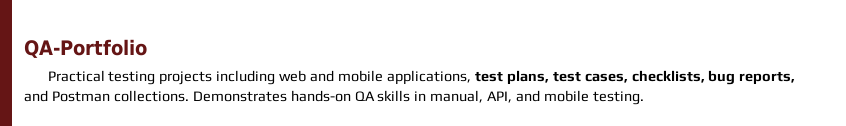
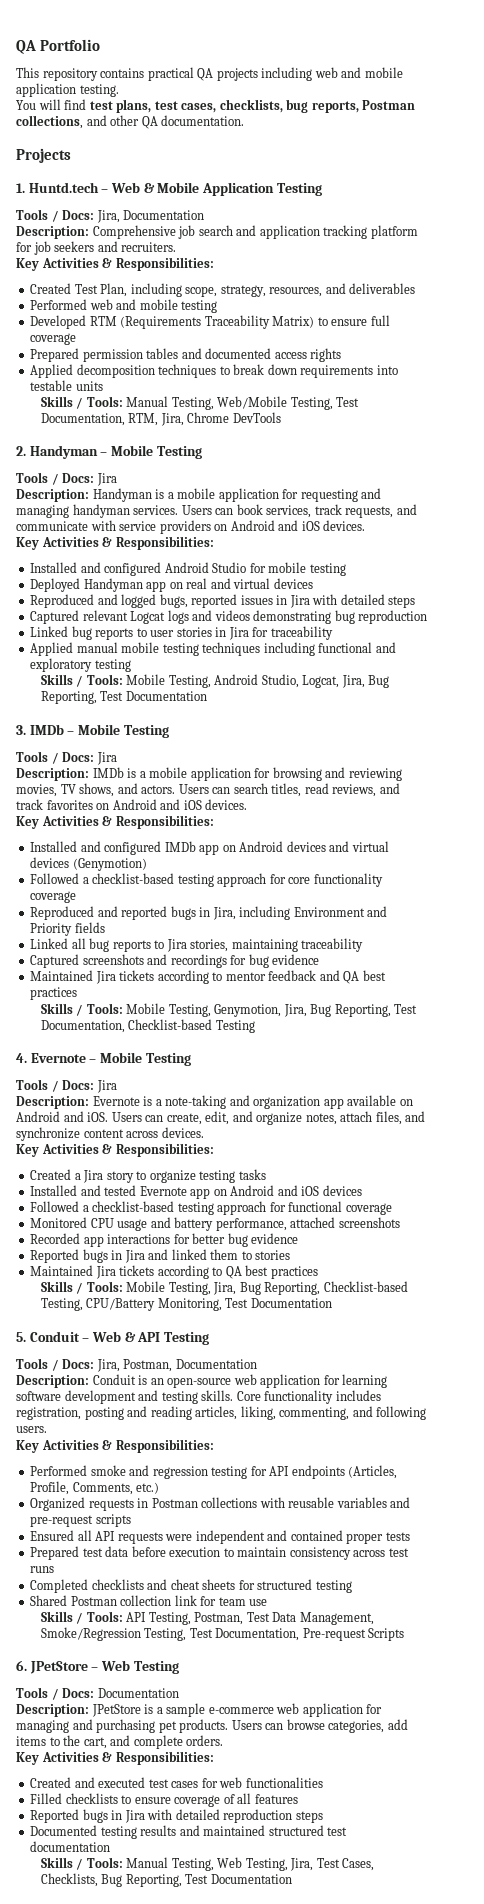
[24,39,147,58] [47,70,156,85] QA-Portfolio // Practical testing -> [16,39,101,54] [16,67,214,81] QA Portfolio // This repository contains practical QA
[386,70,471,85] applications, -> [16,83,119,97] [16,99,87,110] application testing. // You will find
[24,90,644,105] and Postman collections. Demonstrates hands-on QA skills in manual, API, and mobile testing. -> [362,100,416,110] [16,115,245,129] [16,148,71,163] [16,182,322,196] [16,209,205,223] [16,225,418,239] [16,241,177,255] [16,257,214,271] [30,283,416,297] [30,299,218,313] [30,315,390,329] [30,333,77,345] [30,348,342,362] [30,364,398,378] [30,380,103,391] [40,396,360,410] [40,412,281,426] [16,445,202,459] [16,472,117,486] [16,488,382,502] [16,504,417,518] [16,520,366,534] [16,536,214,550] [30,562,346,576] [30,578,313,592] [30,594,416,608] [30,610,428,624] [30,626,333,640] [30,642,396,656] [30,658,131,672] [40,674,390,688] [40,691,207,704] [16,724,169,738] [16,751,117,765] [16,767,402,781] [16,783,400,797] [16,799,248,810] [16,815,214,829] [30,841,389,855] [30,857,147,871] [30,873,383,887] [30,891,77,903] [30,906,388,920] [30,922,105,936] [30,938,364,952] [30,954,320,968] [30,970,386,984] [30,987,78,1000] [40,1003,418,1017] [40,1019,255,1033] [16,1052,191,1066] [16,1079,117,1093] [16,1095,413,1109] [16,1111,426,1125] [16,1127,204,1141] [16,1143,214,1157] [30,1169,266,1183] [30,1185,362,1199] [30,1201,392,1215] [30,1217,400,1231] [30,1233,299,1247] [30,1249,291,1263] [30,1265,318,1279] [40,1281,408,1295] [40,1298,332,1311] [16,1331,209,1345] [16,1358,257,1372] [16,1374,388,1388] [16,1390,381,1404] [16,1406,427,1420] [16,1426,47,1433] [16,1439,214,1453] [30,1465,398,1479] [30,1481,160,1495] [30,1497,411,1511] [30,1514,131,1527] [30,1530,410,1544] [30,1546,409,1560] [30,1566,55,1573] [30,1579,352,1593] [30,1595,268,1606] [40,1611,374,1625] [40,1627,405,1641] [16,1660,179,1674] [16,1687,179,1700] [16,1703,383,1717] [16,1719,408,1733] [16,1735,224,1749] [16,1751,214,1765] [30,1777,323,1788] [30,1793,298,1807] [30,1809,323,1823] [30,1825,348,1839] [30,1841,111,1852] [40,1857,375,1871] [40,1873,292,1887] Postman collections, and other QA documentation. // Projects // 1. Huntd.tech – Web & Mobile Application Testing // Tools / Docs: Jira, Documentation // Description: Comprehensive job search and application tracking platform for job seekers and recruiters. // Key Activities & Responsibilities: // Created Test Plan, including scope, strategy, resources, and deliverables // Performed web and mobile testing // Developed RTM (Requirements Traceability Matrix) to ensure full coverage // Prepared permission tables and documented access rights // Applied decomposition techniques to break down requirements into testable units // Skills / Tools: Manual Testing, Web/Mobile Testing, Test Documentation, RTM, Jira, Chrome DevTools // 2. Handyman – Mobile Testing // Tools / Docs: Jira // Description: Handyman is a mobile application for requesting and managing handyman services. Users can book services, track requests, and communicate with service providers on Android and iOS devices. // Key Activities & Responsibilities: // Installed and configured Android Studio for mobile testing // Deployed Handyman app on real and virtual devices // Reproduced and logged bugs, reported issues in Jira with detailed steps // Captured relevant Logcat logs and videos demonstrating bug reproduction // Linked bug reports to user stories in Jira for traceability // Applied manual mobile testing techniques including functional and exploratory testing // Skills / Tools: Mobile Testing, Android Studio, Logcat, Jira, Bug Reporting, Test Documentation // 3. IMDb – Mobile Testing // Tools / Docs: Jira // Description: IMDb is a mobile application for browsing and reviewing movies, TV shows, and actors. Users can search titles, read reviews, and track favorites on Android and iOS devices. // Key Activities & Responsibilities: // Installed and configured IMDb app on Android devices and virtual devices (Genymotion) // Followed a checklist-based testing approach for core functionality coverage // Reproduced and reported bugs in Jira, including Environment and Priority fields // Linked all bug reports to Jira stories, maintaining traceability // Captured screenshots and recordings for bug evidence // Maintained Jira tickets according to mentor feedback and QA best practices // Skills / Tools: Mobile Testing, Genymotion, Jira, Bug Reporting, Test Documentation, Checklist-based Testing // 4. Evernote – Mobile Testing // Tools / Docs: Jira // Description: Evernote is a note-taking and organization app available on Android and iOS. Users can create, edit, and organize notes, attach files, and synchronize content across devices. // Key Activities & Responsibilities: // Created a Jira story to organize testing tasks // Installed and tested Evernote app on Android and iOS devices // Followed a checklist-based testing approach for functional coverage // Monitored CPU usage and battery performance, attached screenshots // Recorded app interactions for better bug evidence // Reported bugs in Jira and linked them to stories // Maintained Jira tickets according to QA best practices // Skills / Tools: Mobile Testing, Jira, Bug Reporting, Checklist-based Testing, CPU/Battery Monitoring, Test Documentation // 5. Conduit – Web & API Testing // Tools / Docs: Jira, Postman, Documentation // Description: Conduit is an open-source web application for learning software development and testing skills. Core functionality includes registration, posting and reading articles, liking, commenting, and following users. // Key Activities & Responsibilities: // Performed smoke and regression testing for API endpoints (Articles, Profile, Comments, etc.) // Organized requests in Postman collections with reusable variables and pre-request scripts // Ensured all API requests were independent and contained proper tests // Prepared test data before execution to maintain consistency across test runs // Completed checklists and cheat sheets for structured testing // Shared Postman collection link for team use // Skills / Tools: API Testing, Postman, Test Data Management, Smoke/Regression Testing, Test Documentation, Pre-request Scripts // 6. JPetStore – Web Testing // Tools / Docs: Documentation // Description: JPetStore is a sample e-commerce web application for managing and purchasing pet products. Users can browse categories, add items to the cart, and complete orders. // Key Activities & Responsibilities: // Created and executed test cases for web functionalities // Filled checklists to ensure coverage of all features // Reported bugs in Jira with detailed reproduction steps // Documented testing results and maintained structured test documentation // Skills / Tools: Manual Testing, Web Testing, Jira, Test Cases, Checklists, Bug Reporting, Test Documentation

